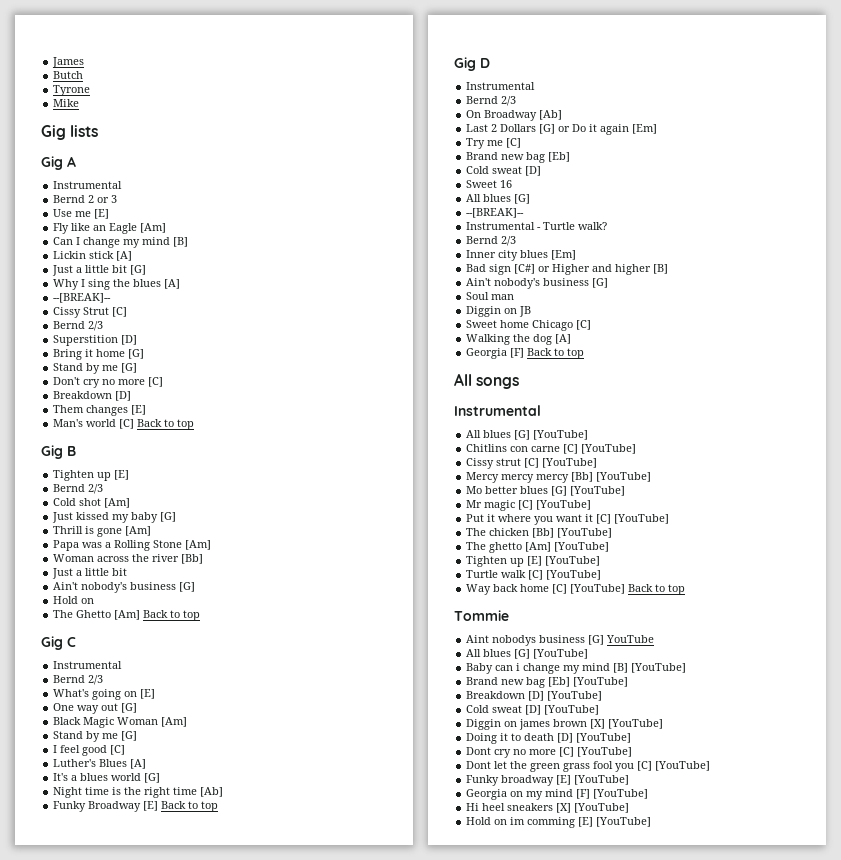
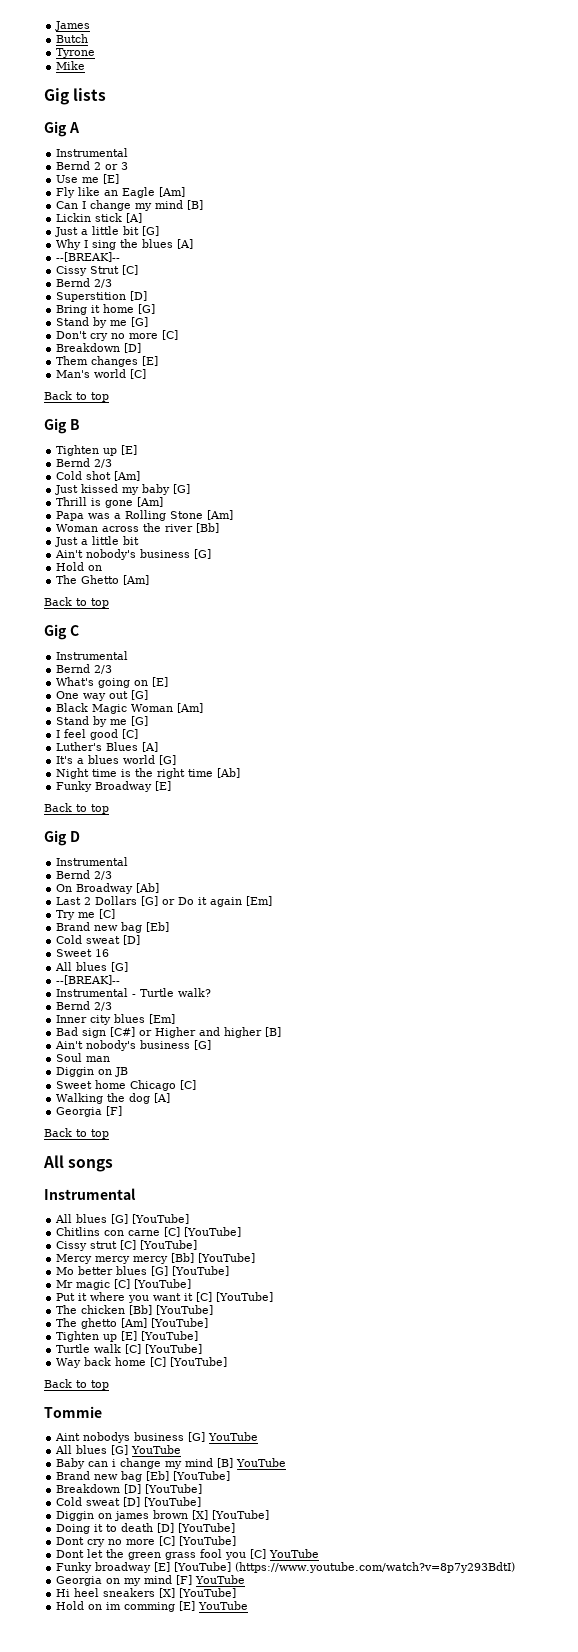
(135, 424) none -> (147, 374) //
(141, 615) none -> (150, 580) //
(159, 806) none -> (172, 786) //
(525, 353) none -> (123, 1111) //
(626, 589) none -> (228, 1362) //
[533,649,589,659] [YouTube] -> [131,1445,182,1454] YouTube
[631,663,687,673] [YouTube] -> [236,1458,287,1467] YouTube
[655,761,711,771] [YouTube] -> [269,1549,320,1558] YouTube
(630, 780) none -> [235,1562,516,1573] (https://www.youtube.com/watch?v=8p7y293BdtI)
[593,789,649,799] [YouTube] -> [195,1575,246,1584] YouTube
[596,817,652,827] [YouTube] -> [198,1601,249,1610] YouTube

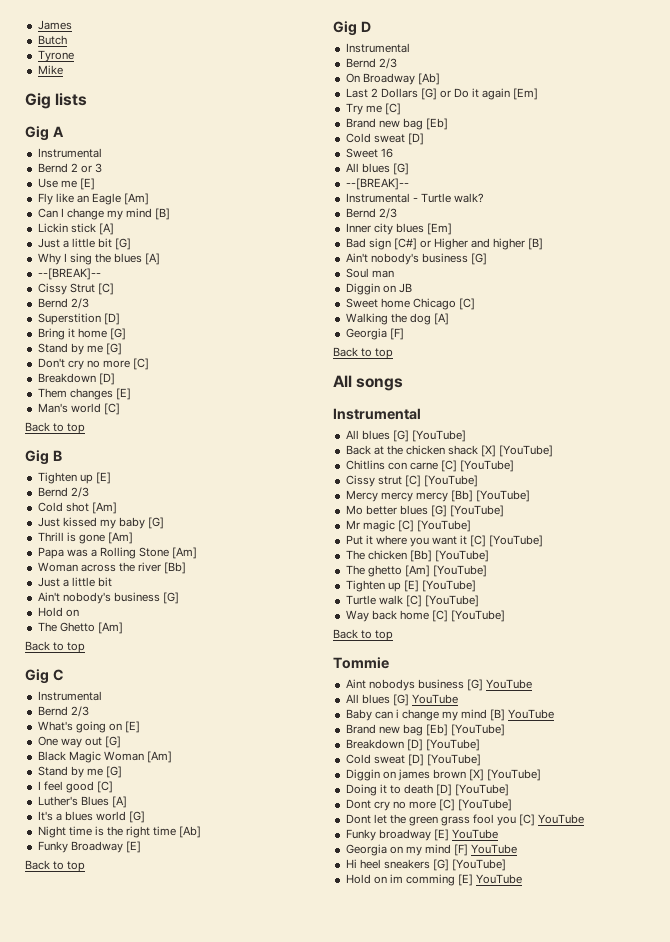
(190, 1219) none -> [345,445,554,457] // Back at the chicken shack [X] [YouTube]
[174,1562,516,1573] [YouTube] (https://www.youtube.com/watch?v=8p7y293BdtI) -> [451,829,498,839] YouTube
[159,1588,176,1598] [X] -> [432,859,449,871] [G]

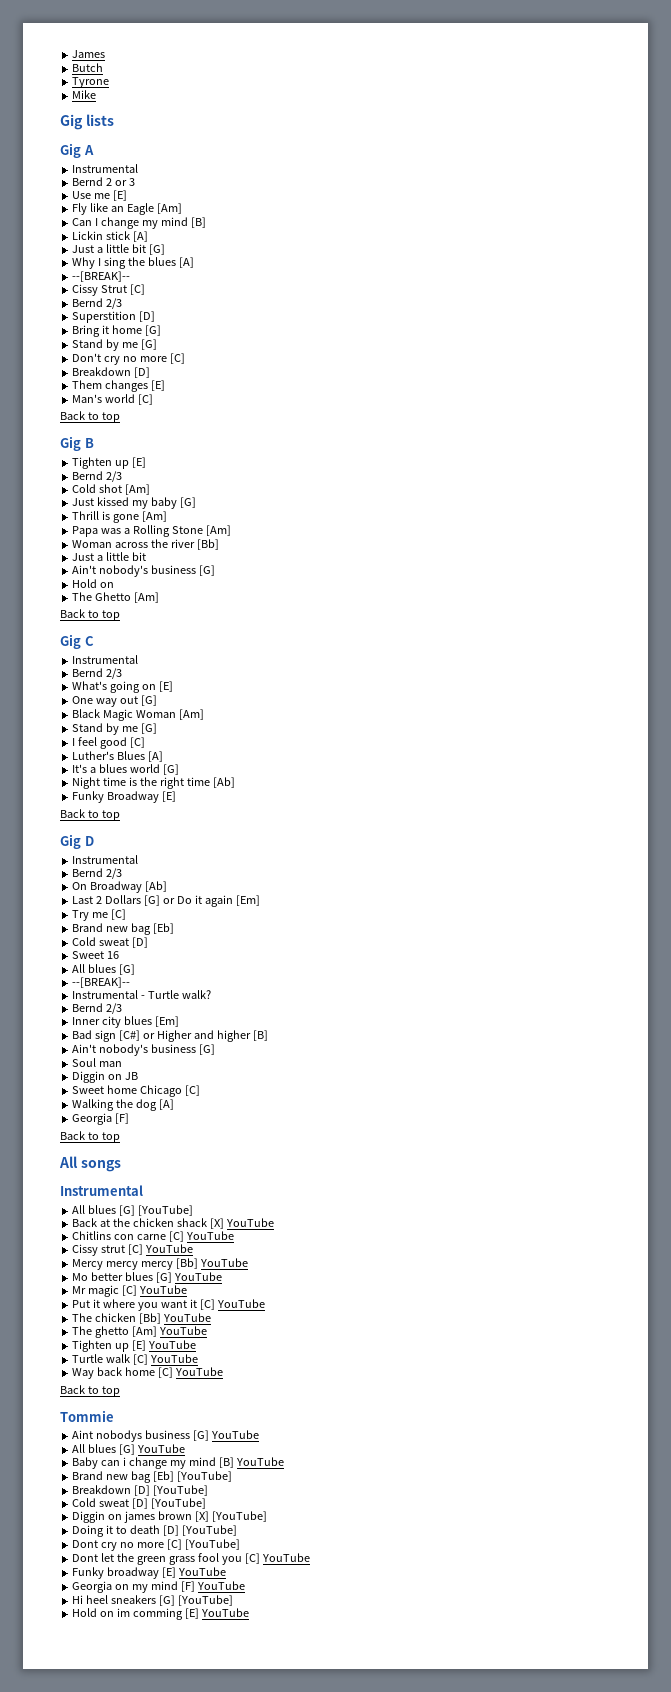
[499,445,554,457] [YouTube] -> [225,1218,274,1227] YouTube
[460,460,515,472] [YouTube] -> [185,1231,234,1240] YouTube
[423,475,478,487] [YouTube] -> [145,1244,194,1253] YouTube
[476,490,531,502] [YouTube] -> [199,1258,248,1267] YouTube
[450,505,505,517] [YouTube] -> [173,1272,222,1281] YouTube
[416,520,471,532] [YouTube] -> [139,1285,188,1294] YouTube
[489,535,544,547] [YouTube] -> [216,1299,265,1308] YouTube
[434,550,489,562] [YouTube] -> [163,1313,212,1322] YouTube
[432,565,487,577] [345,580,476,592] [YouTube] // Tighten up [E] [YouTube] -> [159,1326,208,1335] [72,1340,197,1352] YouTube // Tighten up [E] YouTube
[424,595,479,607] [YouTube] -> [150,1354,199,1363] YouTube
[451,610,506,622] [YouTube] -> [174,1367,223,1376] YouTube

